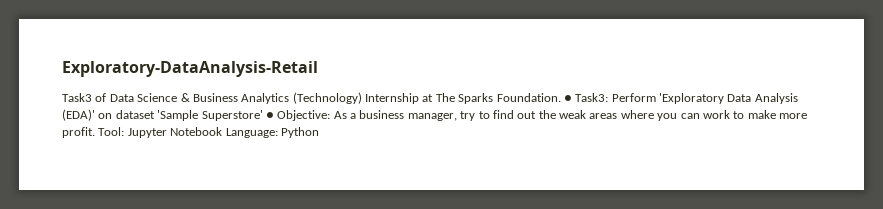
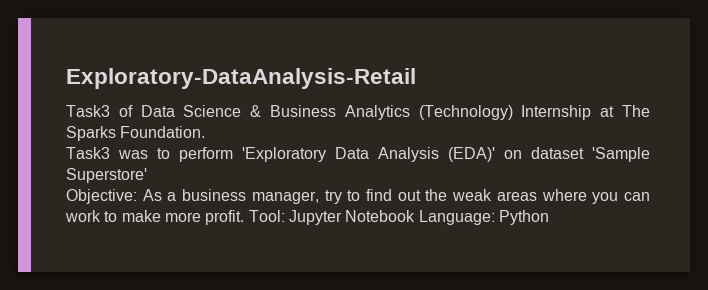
[563,93,656,102] ● Task3: Perform -> [66,147,233,162] // Task3 was to perform
[265,112,274,119] ● -> (147, 175) //

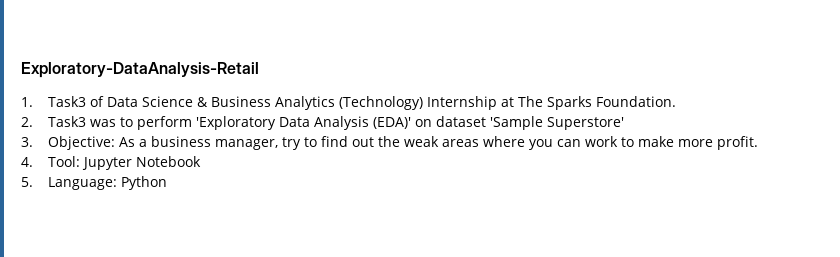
(416, 78) none -> [21,97,33,107] 1.
(206, 132) none -> [21,117,33,127] 2.
(147, 175) none -> [21,137,33,147] 3.
(245, 217) none -> [21,157,33,167] // 4.
(416, 216) none -> [21,177,33,187] // 5.

